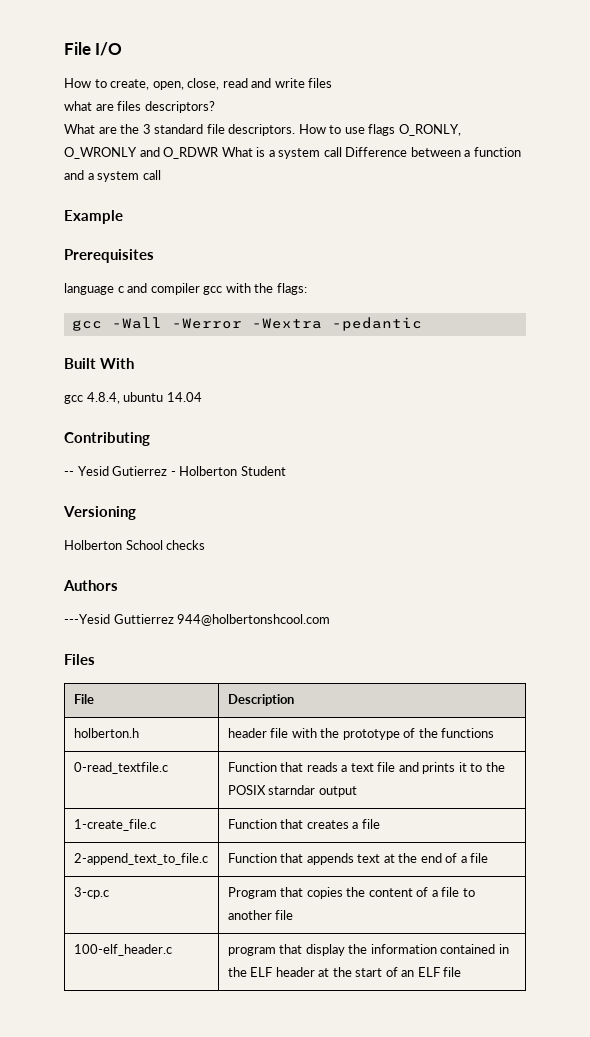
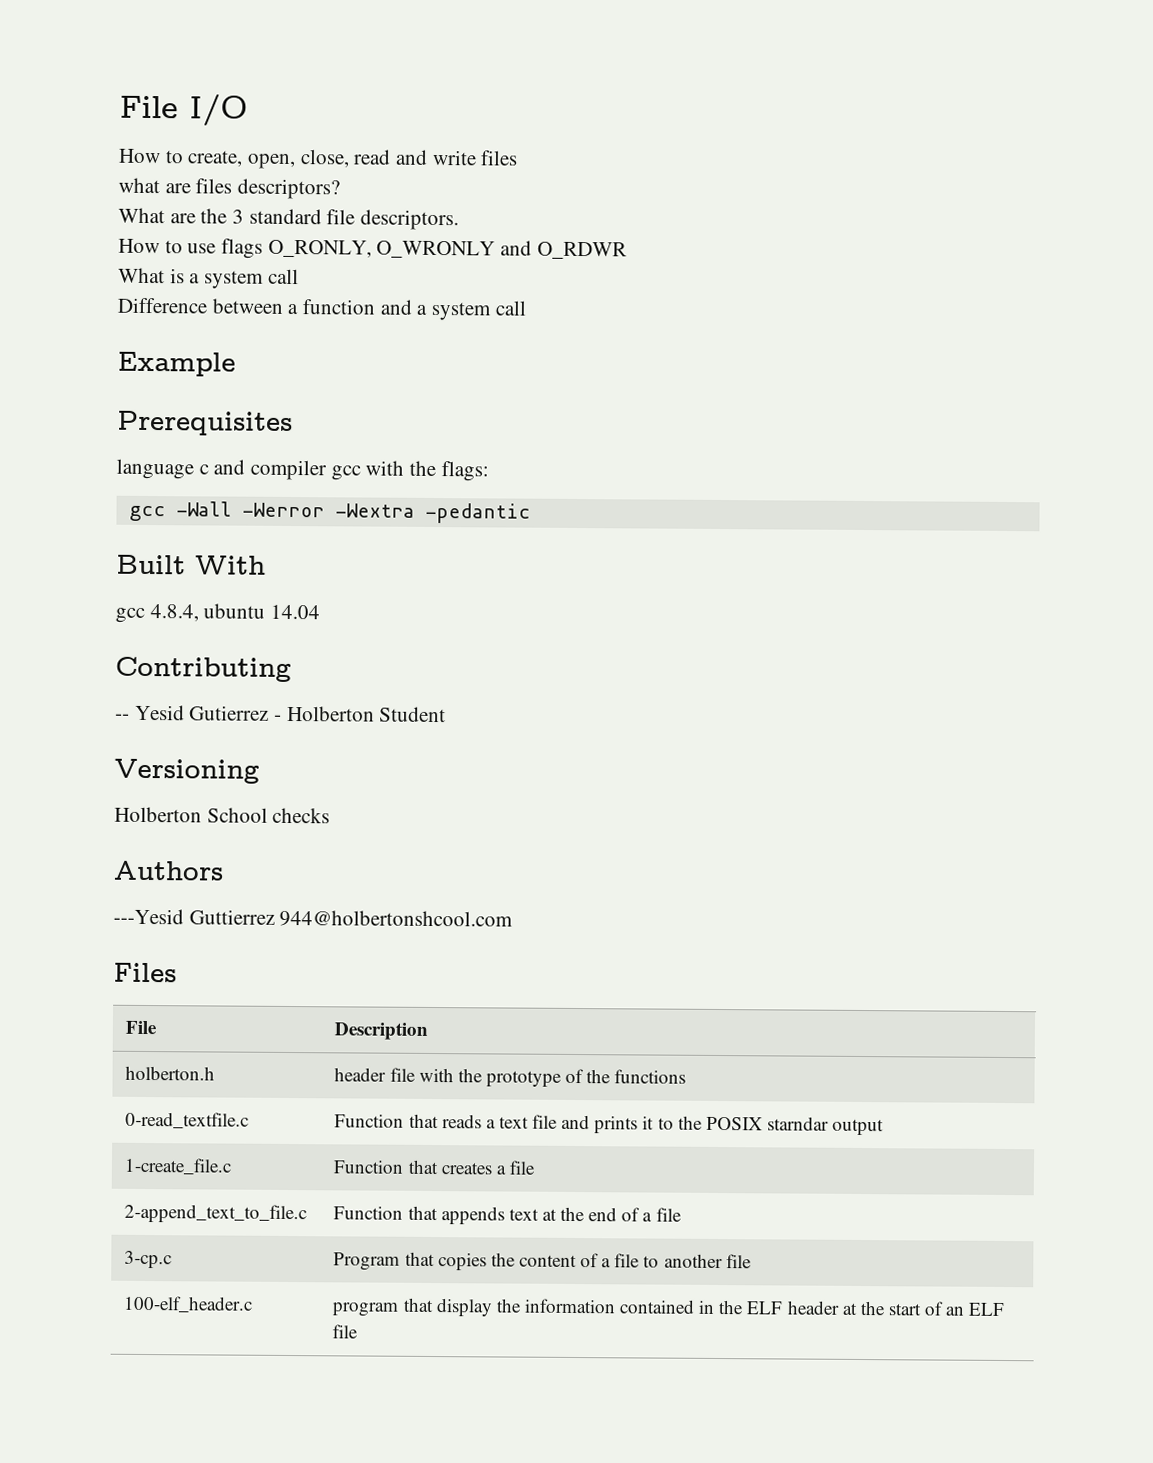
(296, 130) none -> (460, 220) //
(220, 153) none -> (627, 250) //
(342, 152) none -> (299, 276) //

